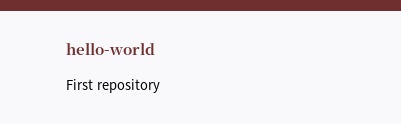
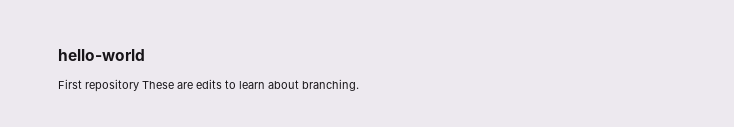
(160, 86) none -> [142,79,359,91] These are edits to learn about branching.

